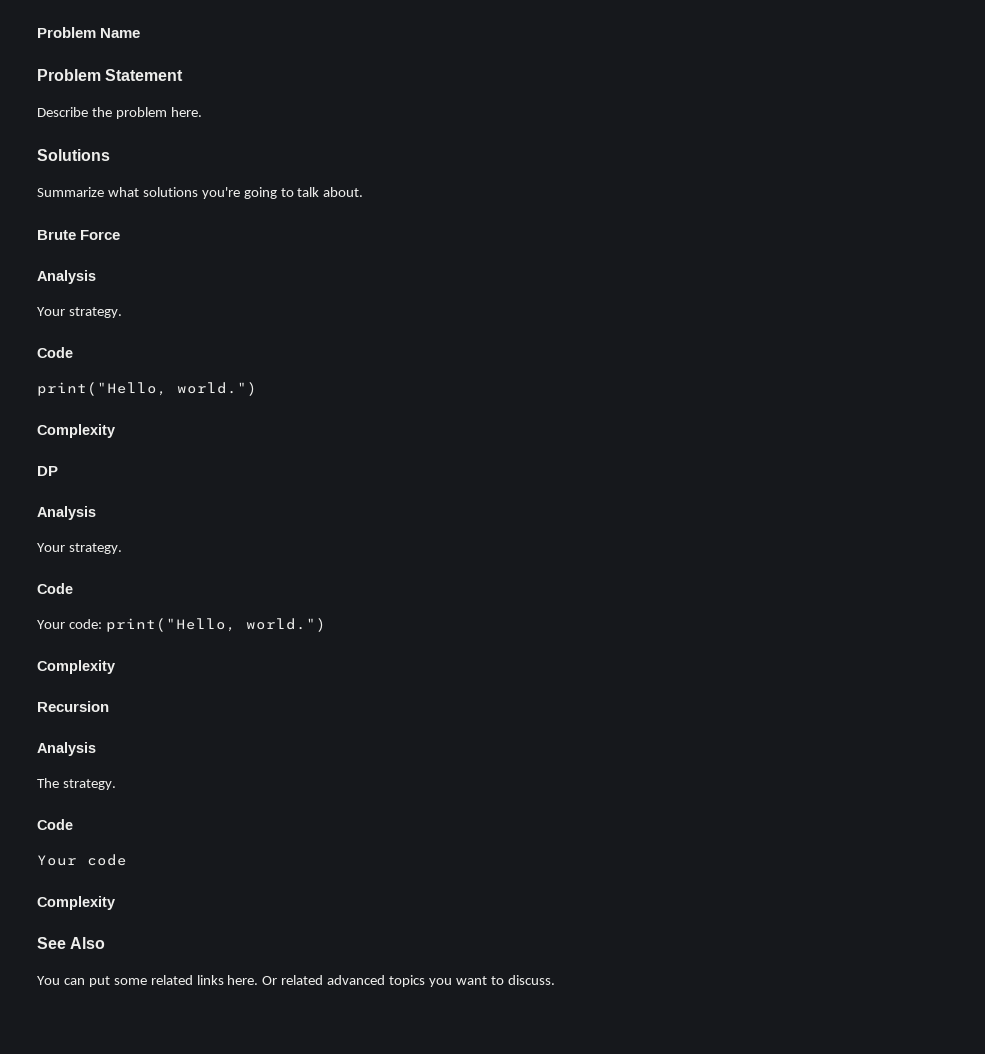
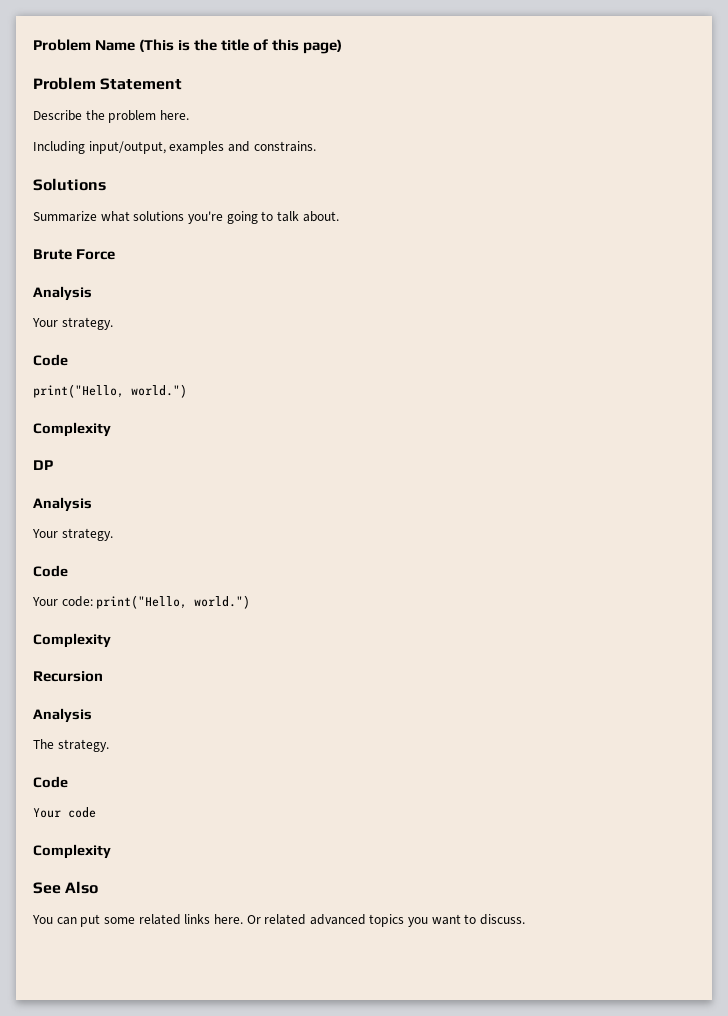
(141, 33) none -> [139,39,343,54] (This is the title of this page)
(202, 112) none -> [33,141,316,154] // Including input/output, examples and constrains.

